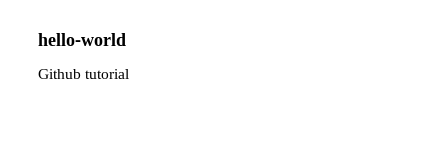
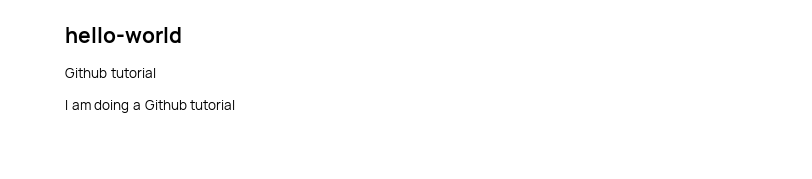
(130, 74) none -> [65,100,236,113] // I am doing a Github tutorial

